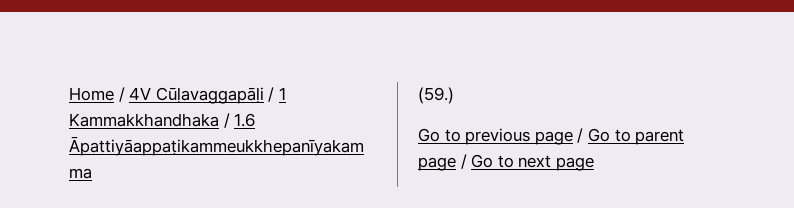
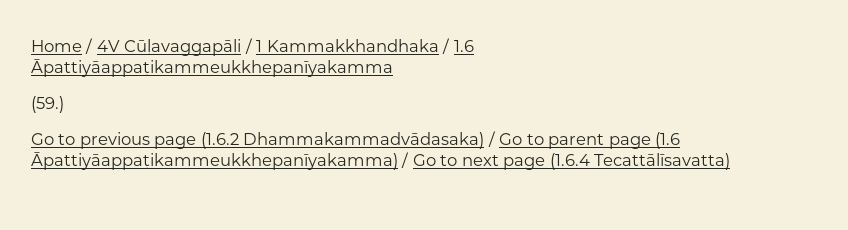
(573, 138) none -> [200,132,485,149] (1.6.2 Dhammakammadvādasaka)
(456, 164) none -> [655,132,681,149] [31,152,398,170] (1.6 Āpattiyāappaṭikammeukkhepanīyakamma)
(594, 164) none -> [549,153,731,170] (1.6.4 Tecattālīsavatta)

